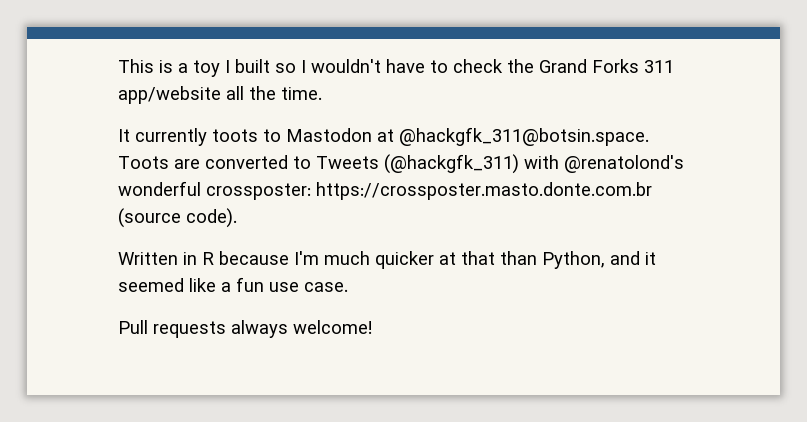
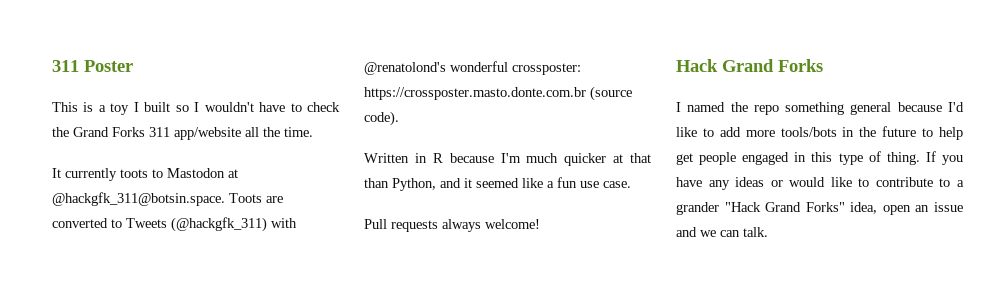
(118, 66) none -> [52,60,133,72] 311 Poster //
(372, 327) none -> [676,59,823,72] [676,102,964,115] [676,126,963,140] [676,151,963,165] [676,177,964,190] [676,202,963,215] [676,227,768,237] // Hack Grand Forks // I named the repo something general because I'd like to add more tools/bots in the future to help get people engaged in this type of thing. If you have any ideas or would like to contribute to a grander "Hack Grand Forks" idea, open an issue and we can talk.

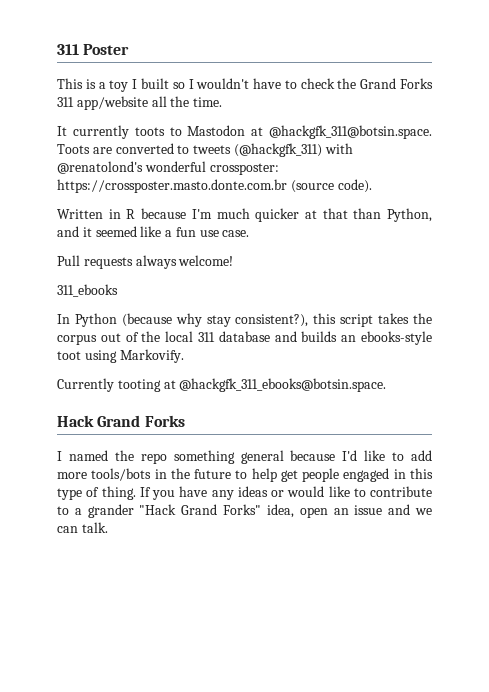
[126,218,167,228] Tweets -> [193,145,232,154] tweets
(540, 224) none -> [57,284,118,297] [57,313,433,327] [57,331,433,345] [57,349,184,363] [57,378,387,392] // 311_ebooks // In Python (because why stay consistent?), this script takes the corpus out of the local 311 database and builds an ebooks-style toot using Markovify. // Currently tooting at @hackgfk_311_ebooks@botsin.space.

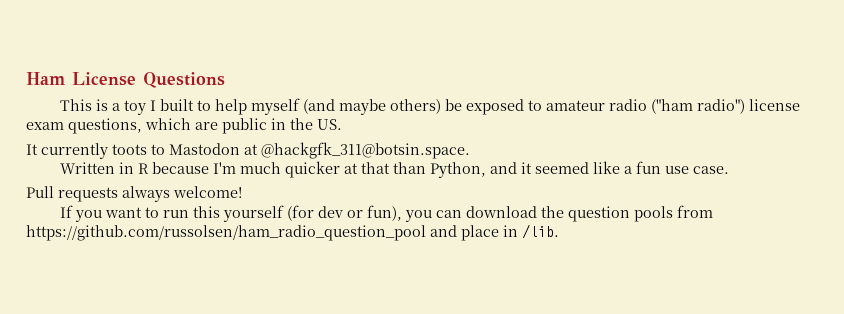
[57,44,130,55] 311 Poster -> [26,72,225,88] Ham License Questions
[172,78,433,89] [57,96,223,110] so I wouldn't have to check the Grand Forks 311 app/website all the time. -> [196,98,800,115] [26,118,342,134] to help myself (and maybe others) be exposed to amateur radio ("ham radio") license exam questions, which are public in the US.
[57,143,353,157] [57,161,279,175] [57,179,372,193] Toots are converted to tweets (@hackgfk_311) with @renatolond's wonderful crossposter: https://crossposter.masto.donte.com.br (source code). -> (470, 150) none
[57,284,118,297] [57,313,433,327] [57,331,433,345] [57,349,184,363] [57,378,387,392] [57,415,185,427] [57,450,432,464] [57,468,433,482] [57,486,432,500] [57,504,432,518] [57,522,108,533] 311_ebooks // In Python (because why stay consistent?), this script takes the corpus out of the local 311 database and builds an ebooks-style toot using Markovify. // Currently tooting at @hackgfk_311_ebooks@botsin.space. // Hack Grand Forks // I named the repo something general because I'd like to add more tools/bots in the future to help get people engaged in this type of thing. If you have any ideas or would like to contribute to a grander "Hack Grand Forks" idea, open an issue and we can talk. -> [59,205,713,222] [26,224,559,241] If you want to run this yourself (for dev or fun), you can download the question pools from https://github.com/russolsen/ham_radio_question_pool and place in /lib.

